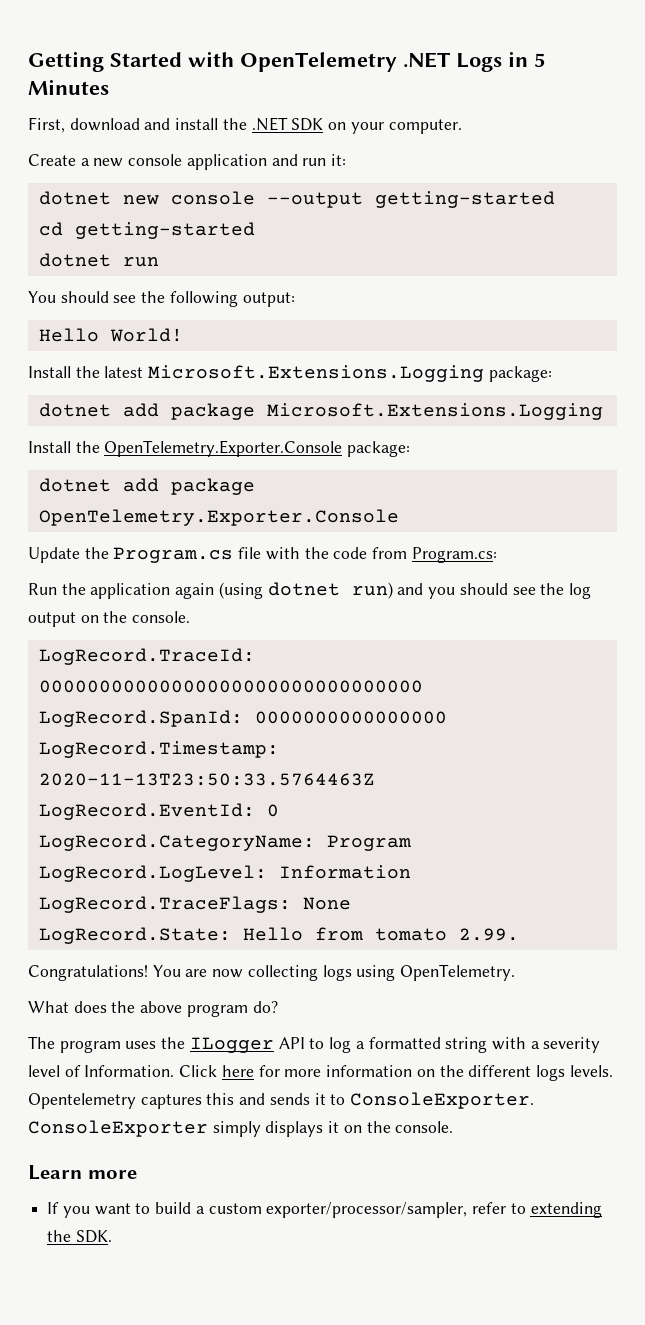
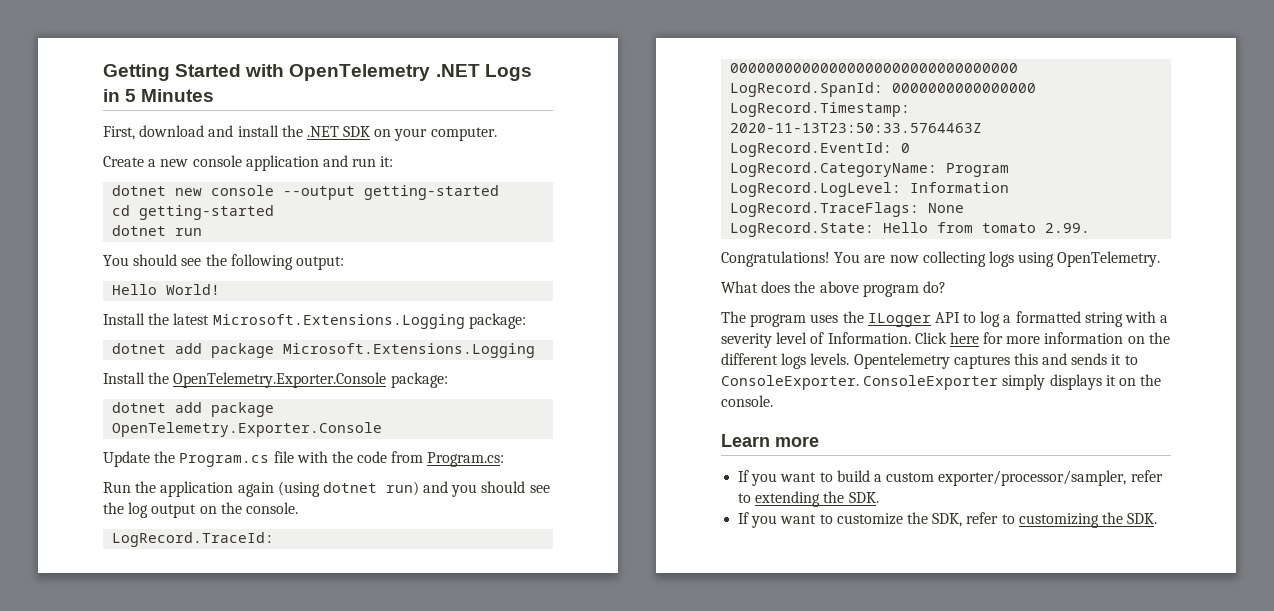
(112, 1236) none -> [738,512,1158,528] // If you want to customize the SDK, refer to customizing the SDK.

